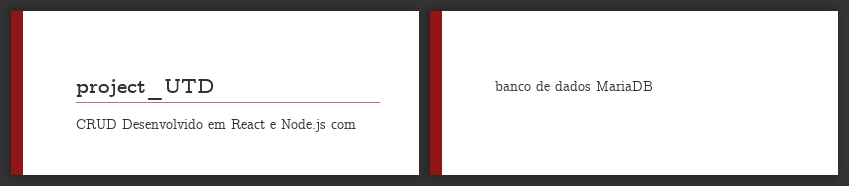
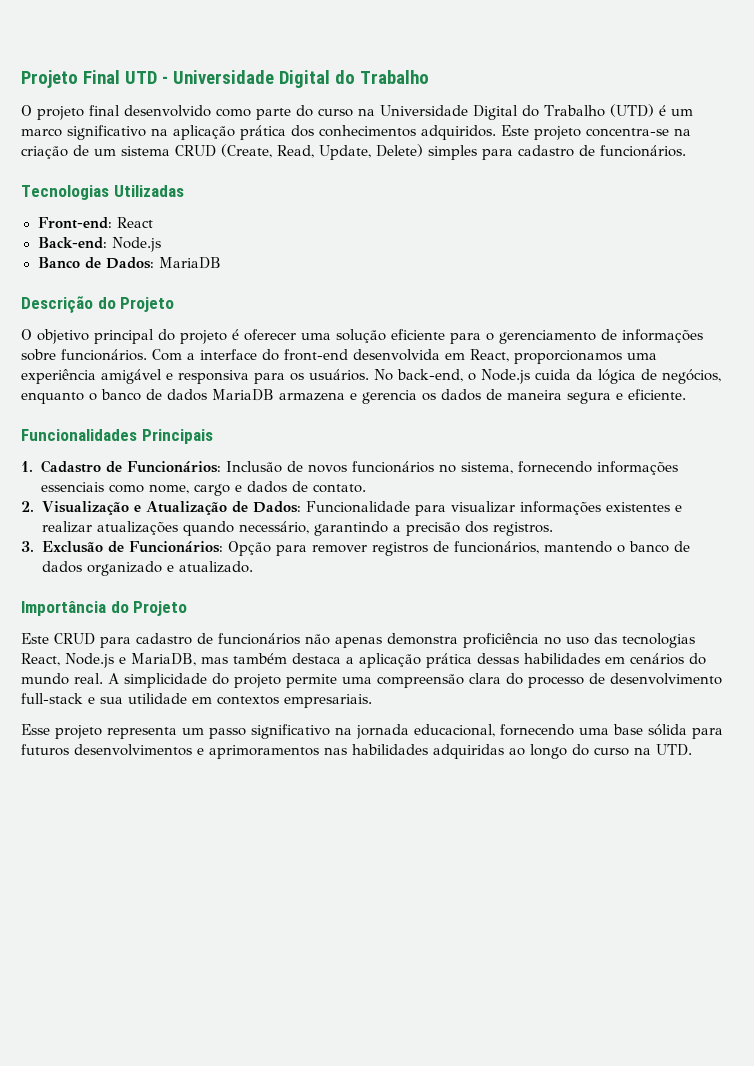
[76,79,214,100] [76,119,356,132] [495,81,653,91] project_UTD // CRUD Desenvolvido em React e Node.js com banco de dados MariaDB -> [21,70,429,88] [21,104,693,120] [21,125,691,140] [21,144,686,160] [21,185,184,200] [37,217,153,229] [37,237,161,252] [37,257,221,269] [21,296,175,313] [21,329,703,344] [21,349,657,364] [21,369,721,384] [21,389,686,404] [21,429,213,444] [21,460,678,475] [40,481,366,496] [21,501,682,516] [41,521,553,536] [21,541,690,556] [41,561,253,576] [21,601,188,616] [21,633,695,648] [21,653,706,668] [21,673,722,688] [21,693,372,708] [21,724,723,739] [21,744,692,759] Projeto Final UTD - Universidade Digital do Trabalho // O projeto final desenvolvido como parte do curso na Universidade Digital do Trabalho (UTD) é um marco significativo na aplicação prática dos conhecimentos adquiridos. Este projeto concentra-se na criação de um sistema CRUD (Create, Read, Update, Delete) simples para cadastro de funcionários. // Tecnologias Utilizadas // Front-end: React // Back-end: Node.js // Banco de Dados: MariaDB // Descrição do Projeto // O objetivo principal do projeto é oferecer uma solução eficiente para o gerenciamento de informações sobre funcionários. Com a interface do front-end desenvolvida em React, proporcionamos uma experiência amigável e responsiva para os usuários. No back-end, o Node.js cuida da lógica de negócios, enquanto o banco de dados MariaDB armazena e gerencia os dados de maneira segura e eficiente. // Funcionalidades Principais // 1. Cadastro de Funcionários: Inclusão de novos funcionários no sistema, fornecendo informações essenciais como nome, cargo e dados de contato. // 2. Visualização e Atualização de Dados: Funcionalidade para visualizar informações existentes e realizar atualizações quando necessário, garantindo a precisão dos registros. // 3. Exclusão de Funcionários: Opção para remover registros de funcionários, mantendo o banco de dados organizado e atualizado. // Importância do Projeto // Este CRUD para cadastro de funcionários não apenas demonstra proficiência no uso das tecnologias React, Node.js e MariaDB, mas também destaca a aplicação prática dessas habilidades em cenários do mundo real. A simplicidade do projeto permite uma compreensão clara do processo de desenvolvimento full-stack e sua utilidade em contextos empresariais. // Esse projeto representa um passo significativo na jornada educacional, fornecendo uma base sólida para futuros desenvolvimentos e aprimoramentos nas habilidades adquiridas ao longo do curso na UTD.

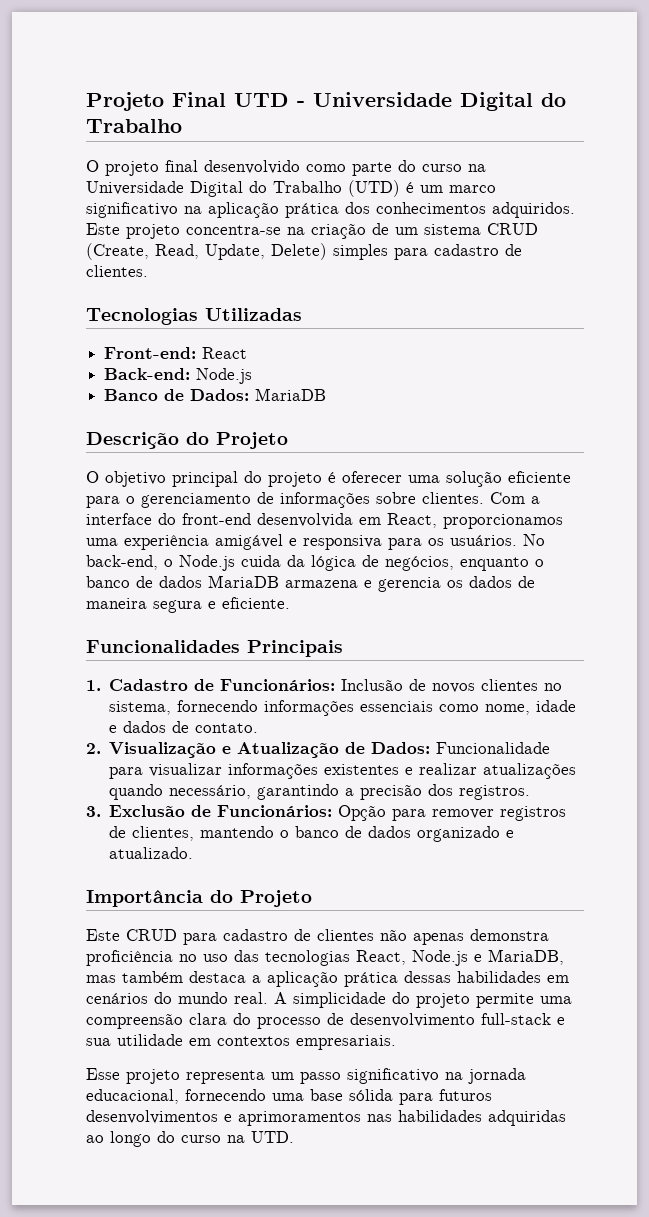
[600,145,686,157] funcionários. -> [86,265,148,277] clientes.
[61,349,147,361] funcionários. -> [422,492,484,504] clientes.
[351,461,434,473] funcionários -> [481,679,539,691] clientes
[193,484,230,496] cargo -> [536,700,577,712] idade
[453,541,539,554] funcionários, -> [132,826,195,841] clientes,
[218,633,300,645] funcionários -> [317,929,374,941] clientes

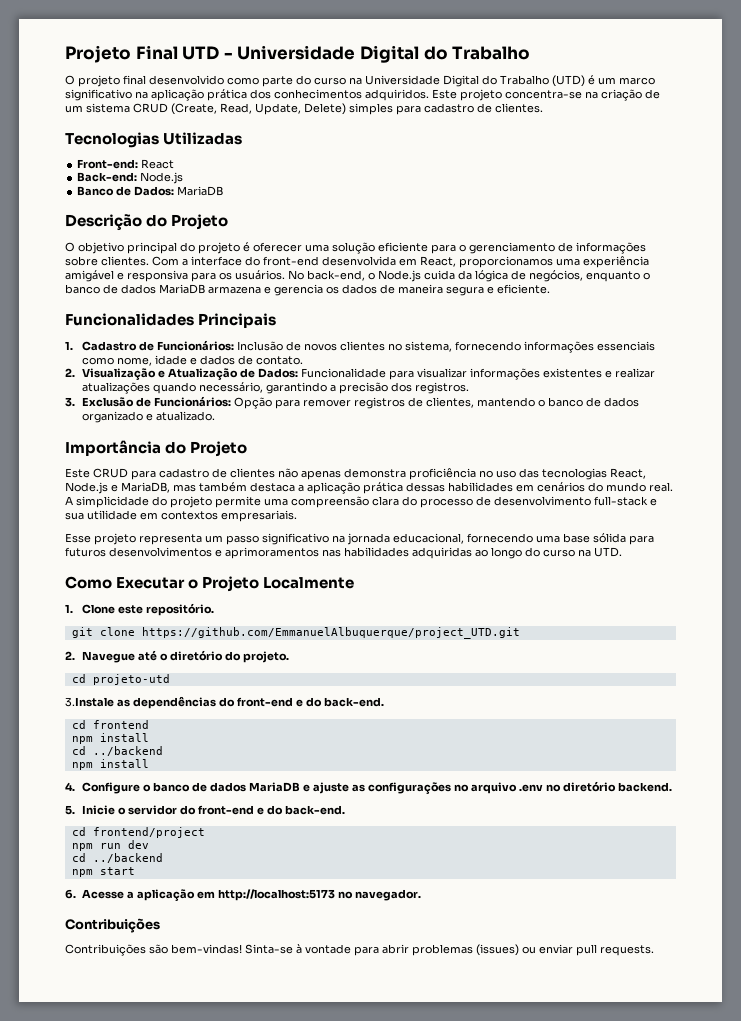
(294, 1137) none -> [65,576,355,592] [65,603,214,616] [71,627,520,639] [65,650,289,663] [71,674,170,685] [65,696,384,709] [71,720,149,729] [71,733,149,744] [71,746,163,756] [71,759,149,770] [65,781,672,794] [65,805,345,815] [71,827,205,838] [71,840,149,851] [71,853,163,863] [71,867,135,877] [65,889,421,901] [65,918,160,933] [65,944,654,956] // Como Executar o Projeto Localmente // 1. Clone este repositório. // git clone https://github.com/EmmanuelAlbuquerque/project_UTD.git // 2. Navegue até o diretório do projeto. // cd projeto-utd // 3.Instale as dependências do front-end e do back-end. // cd frontend // npm install // cd ../backend // npm install // 4. Configure o banco de dados MariaDB e ajuste as configurações no arquivo .env no diretório backend. // 5. Inicie o servidor do front-end e do back-end. // cd frontend/project // npm run dev // cd ../backend // npm start // 6. Acesse a aplicação em http://localhost:5173 no navegador. // Contribuições // Contribuições são bem-vindas! Sinta-se à vontade para abrir problemas (issues) ou enviar pull requests.

